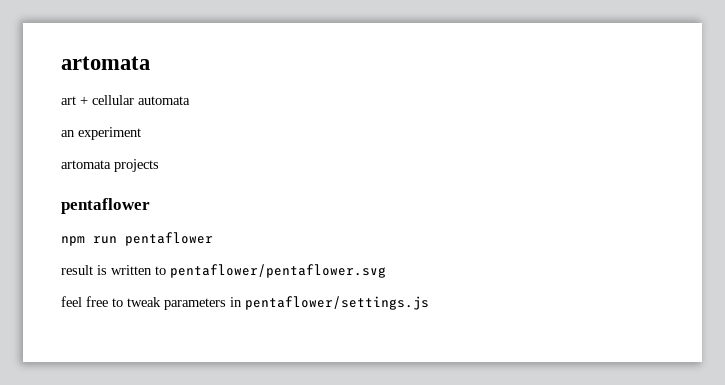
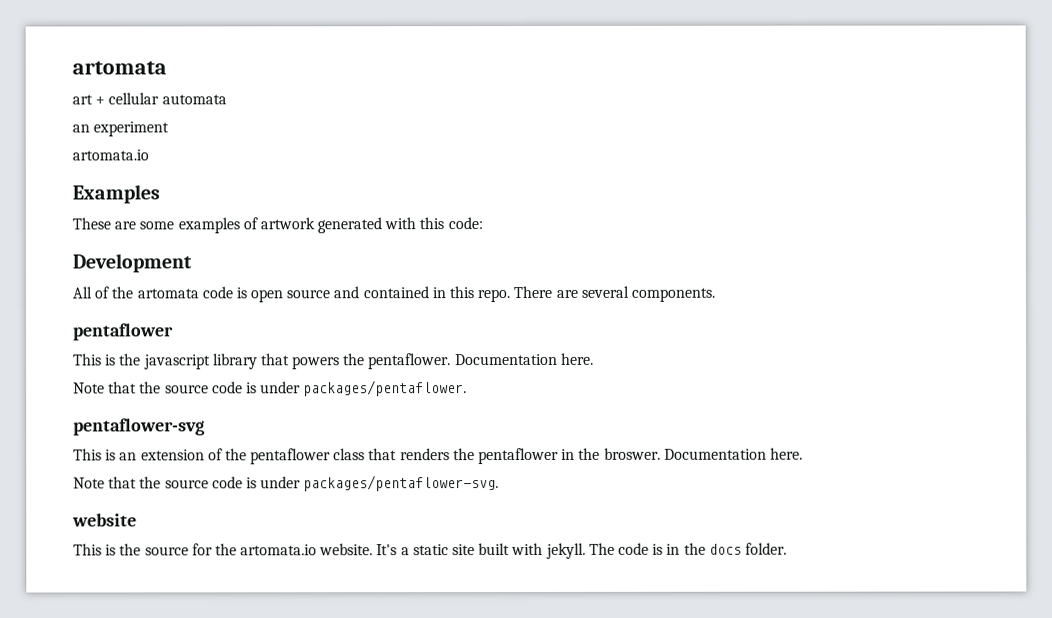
[61,159,159,172] [61,198,150,214] [61,232,213,246] [61,264,386,278] [61,296,429,310] artomata projects // pentaflower // npm run pentaflower // result is written to pentaflower/pentaflower.svg // feel free to tweak parameters in pentaflower/settings.js -> [72,149,149,161] [72,184,160,204] [72,217,483,234] [72,253,192,273] [72,285,715,303] [73,323,174,341] [73,352,594,370] [73,380,468,397] [73,418,205,436] [73,447,803,465] [73,475,500,492] [72,513,137,527] [73,542,787,559] artomata.io // Examples // These are some examples of artwork generated with this code: // Development // All of the artomata code is open source and contained in this repo. There are several components. // pentaflower // This is the javascript library that powers the pentaflower. Documentation here. // Note that the source code is under packages/pentaflower. // pentaflower-svg // This is an extension of the pentaflower class that renders the pentaflower in the broswer. Documentation here. // Note that the source code is under packages/pentaflower-svg. // website // This is the source for the artomata.io website. It's a static site built with jekyll. The code is in the docs folder.

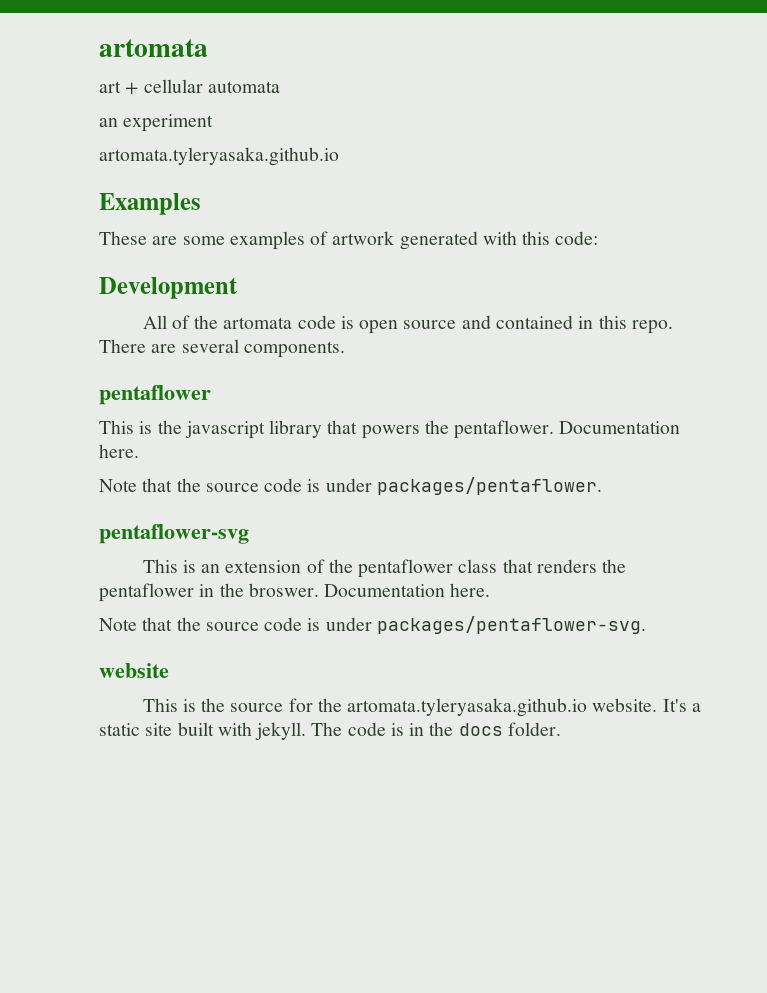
[72,149,149,161] artomata.io -> [99,147,339,166] artomata.tyleryasaka.github.io
[240,544,318,556] artomata.io -> [347,698,588,717] artomata.tyleryasaka.github.io

